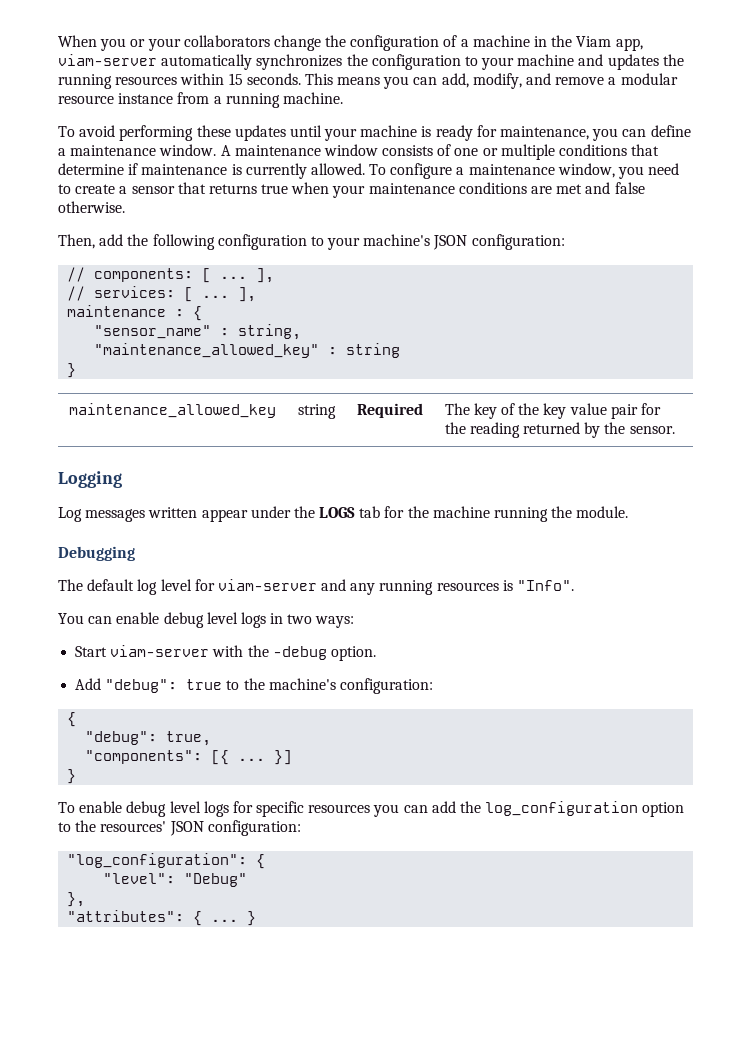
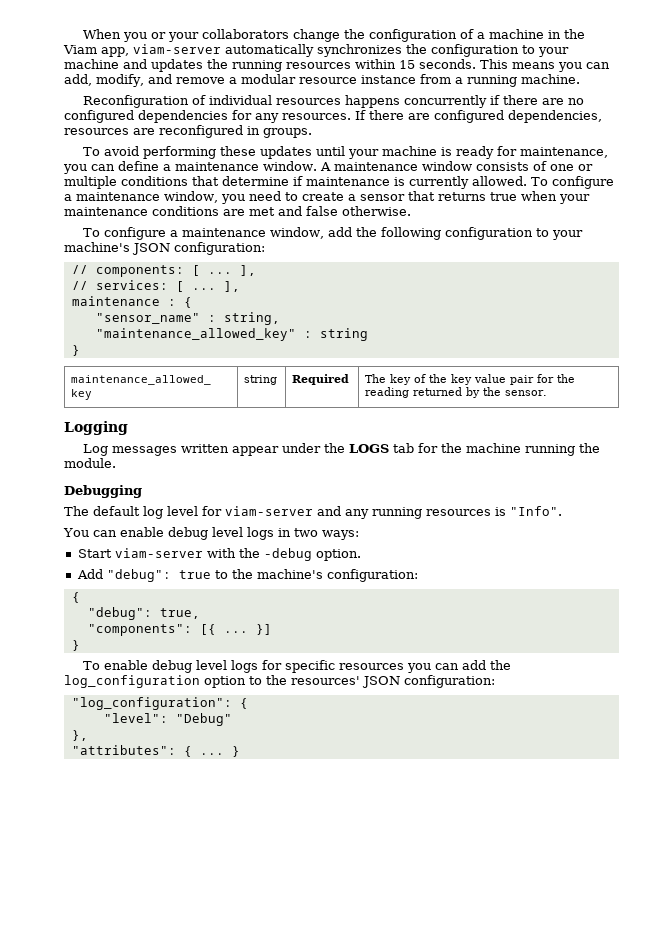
(343, 98) none -> [83,95,585,108] [64,110,602,123] [64,125,312,138] // Reconfiguration of individual resources happens concurrently if there are no configured dependencies for any resources. If there are configured dependencies, resources are reconfigured in groups.
[58,234,95,249] Then, -> [83,227,325,240] To configure a maintenance window,

